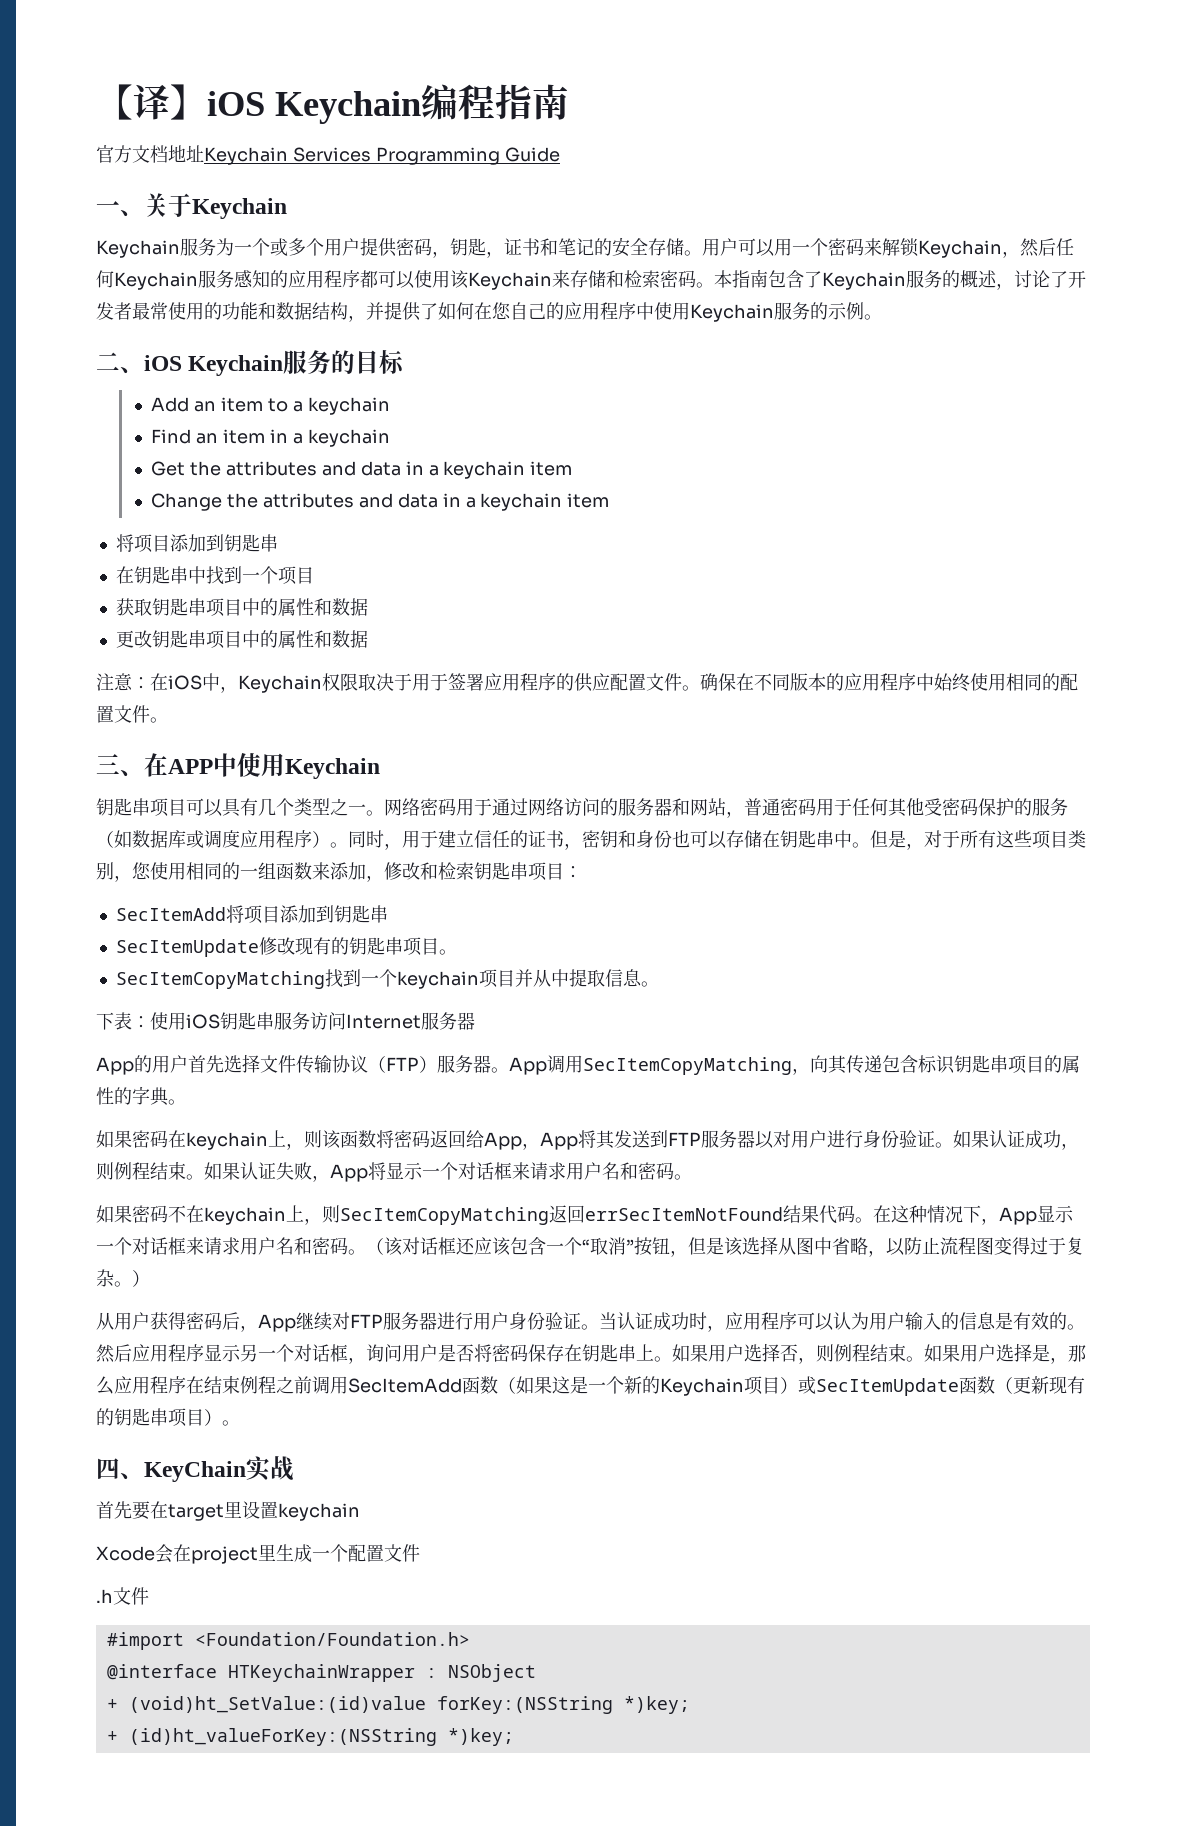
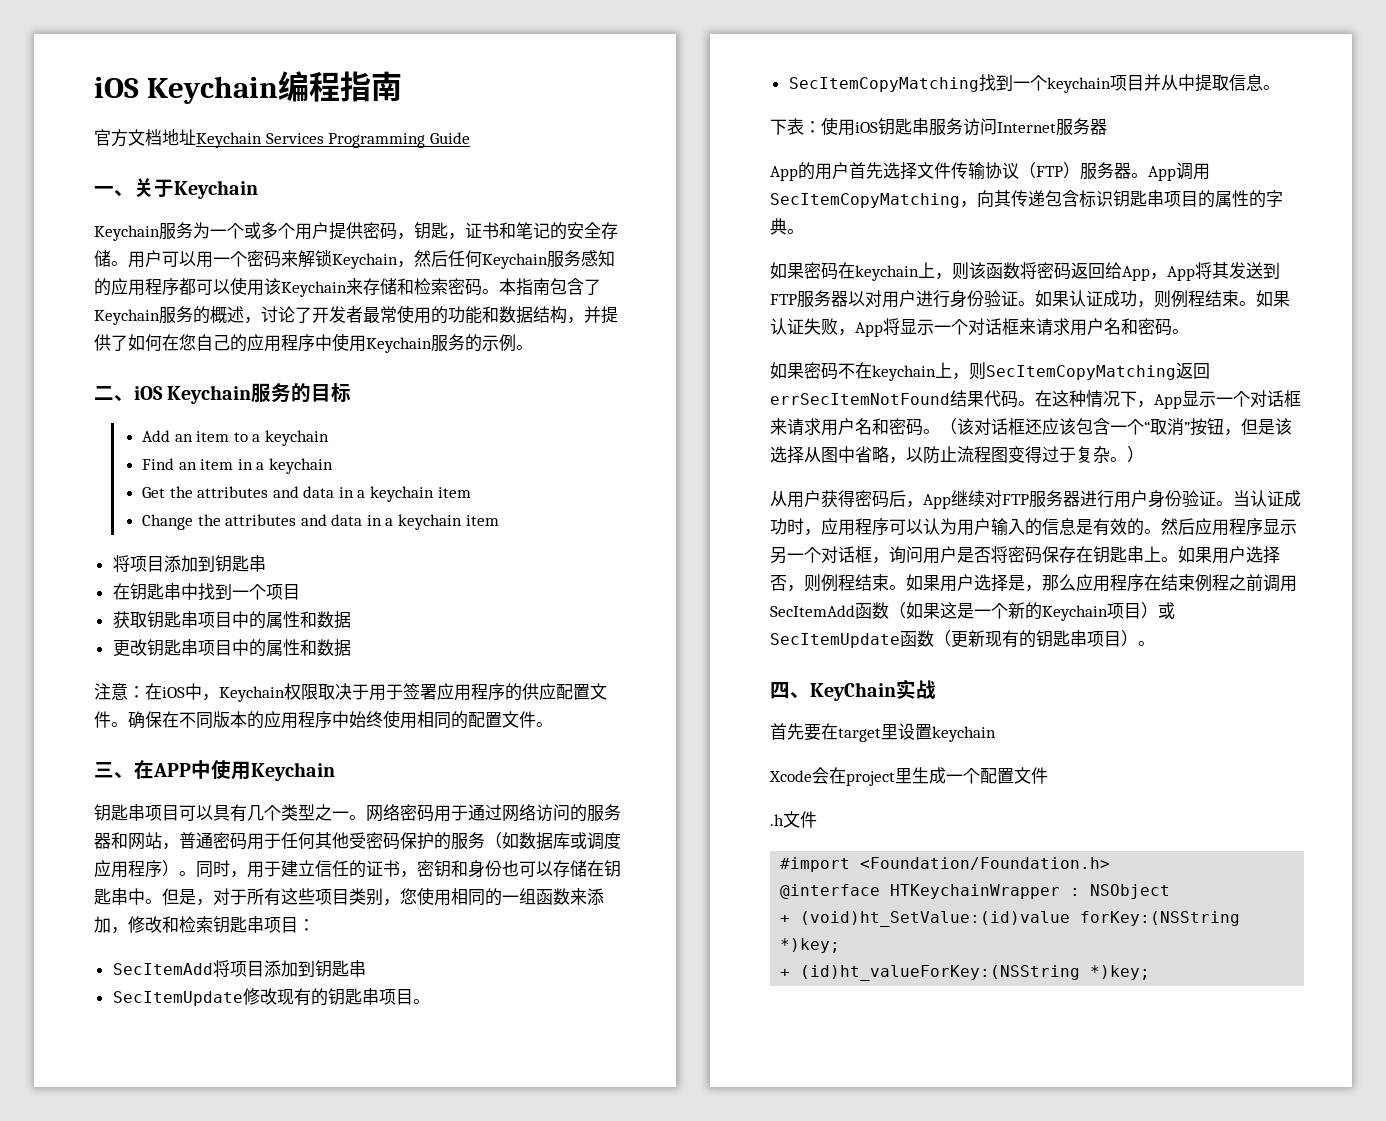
[96,84,207,120] 【译】 -> (94, 87) none

